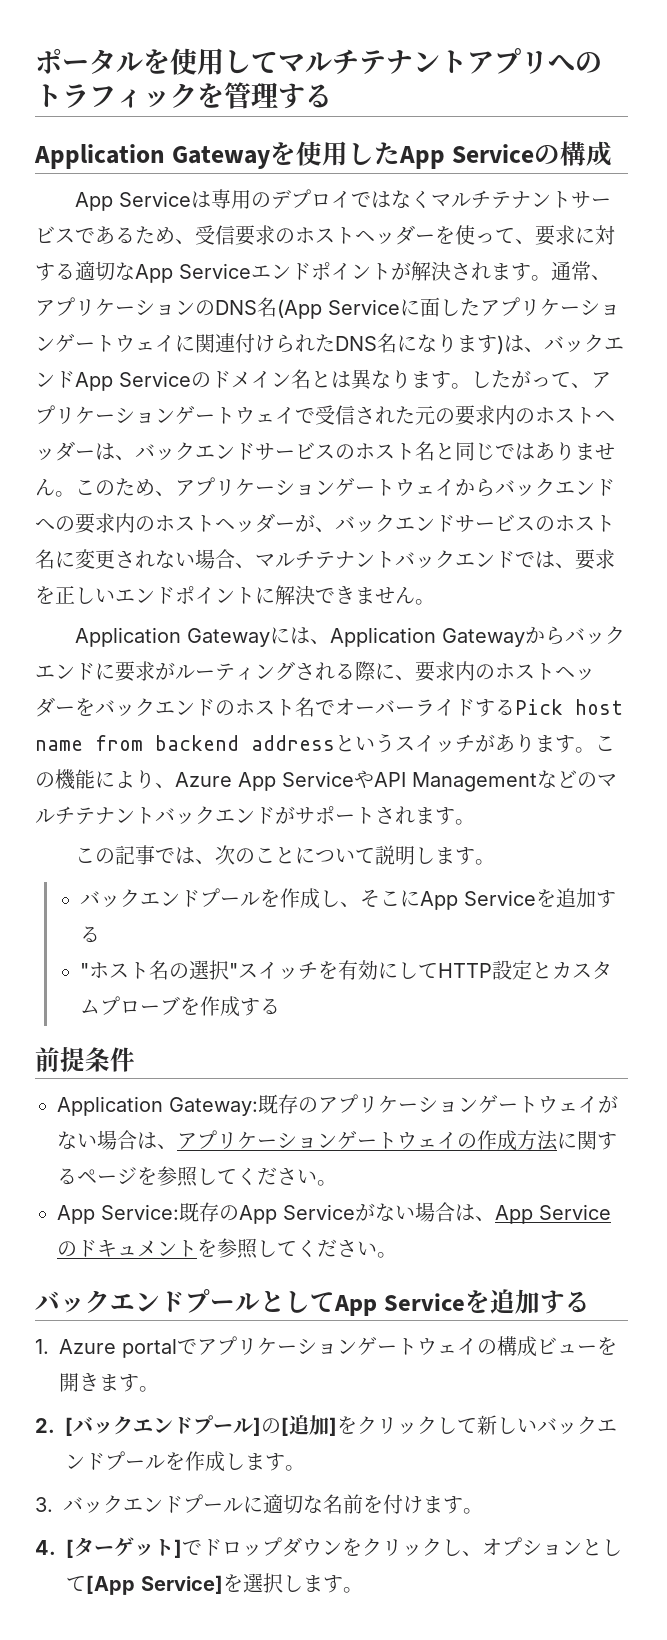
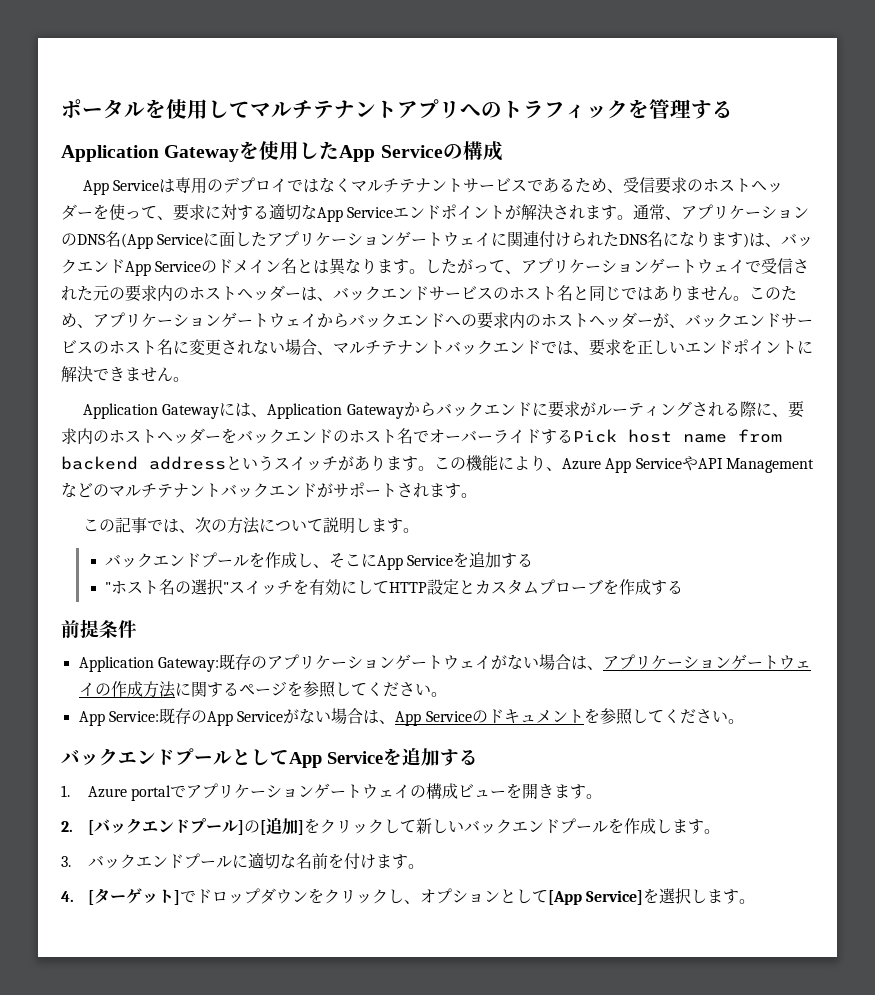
[254,847,295,864] こと -> [227,517,261,534] 方法

